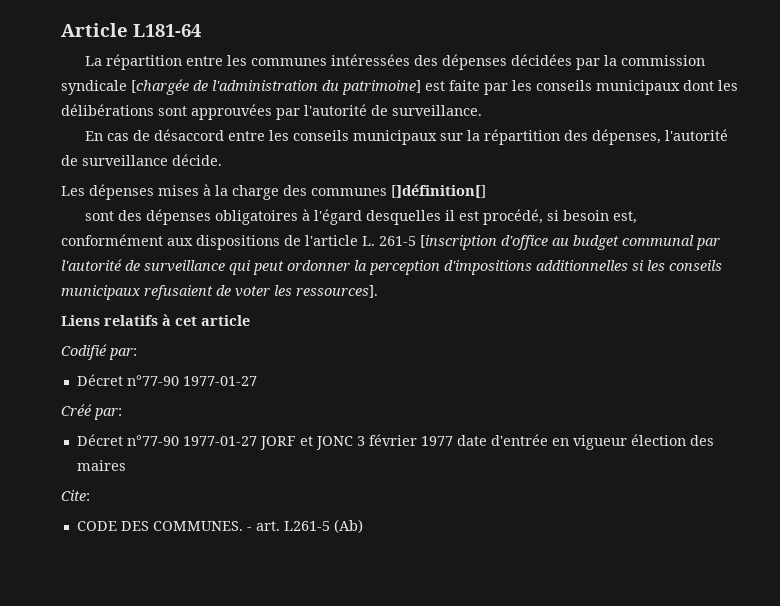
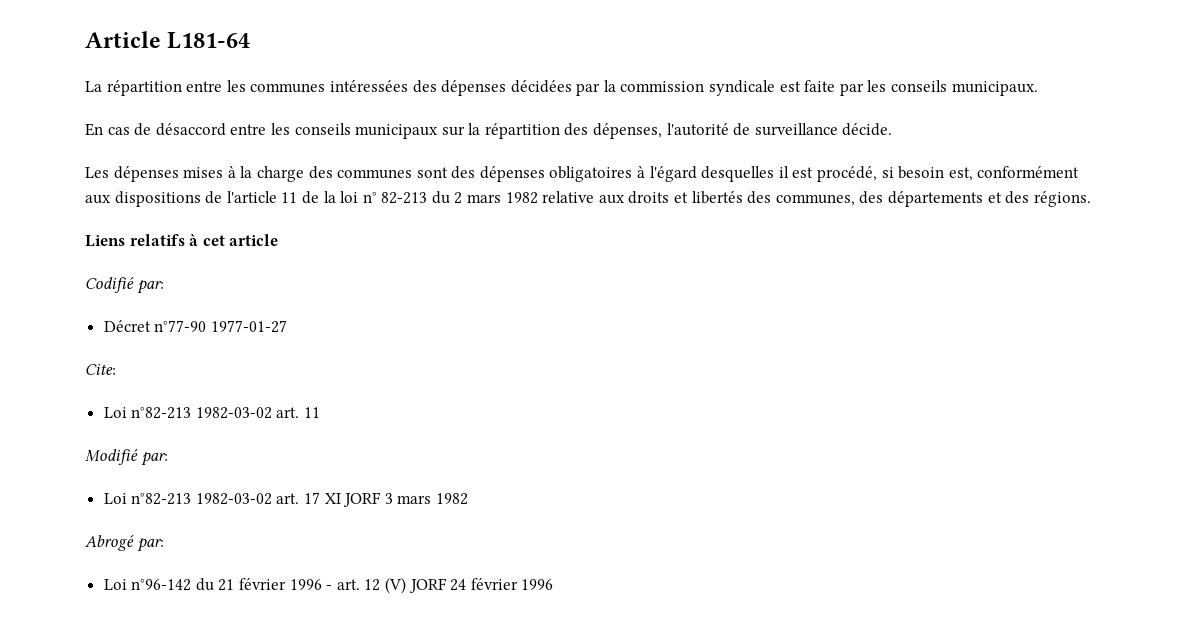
[131,79,421,95] [chargée de l'administration du patrimoine] -> (776, 88) none
[596,80,738,95] [61,104,482,120] municipaux dont les délibérations sont approuvées par l'autorité de surveillance. -> [951,81,1038,96] municipaux.
[391,184,486,198] []définition[] // -> (413, 174) none
[362,235,720,250] [61,259,722,275] [61,285,378,300] L. 261-5 [inscription d'office au budget communal par l'autorité de surveillance qui peut ordonner la perception d'impositions additionnelles si les conseils municipaux refusaient de voter les ressources]. -> [281,191,1091,207] 11 de la loi n° 82-213 du 2 mars 1982 relative aux droits et libertés des communes, des départements et des régions.
[61,404,122,420] [76,434,714,450] [76,460,126,471] [61,490,90,501] [76,519,363,533] Créé par: // Décret n°77-90 1977-01-27 JORF et JONC 3 février 1977 date d'entrée en vigueur élection des maires // Cite: // CODE DES COMMUNES. - art. L261-5 (Ab) -> [85,364,116,375] [103,407,321,419] [85,449,168,466] [103,492,469,507] [85,535,164,552] [103,577,554,594] Cite: // Loi n°82-213 1982-03-02 art. 11 // Modifié par: // Loi n°82-213 1982-03-02 art. 17 XI JORF 3 mars 1982 // Abrogé par: // Loi n°96-142 du 21 février 1996 - art. 12 (V) JORF 24 février 1996

